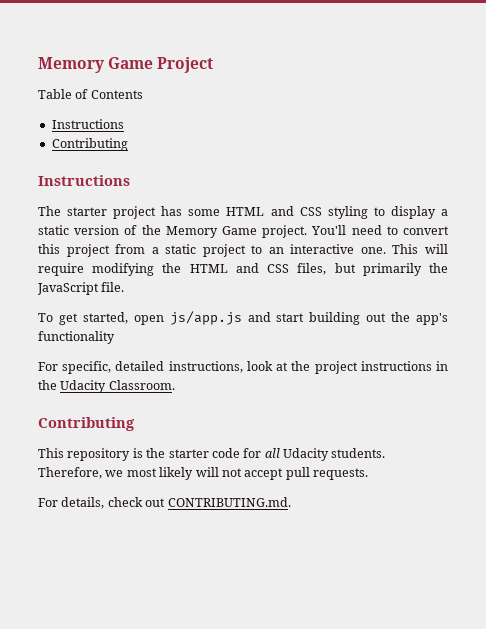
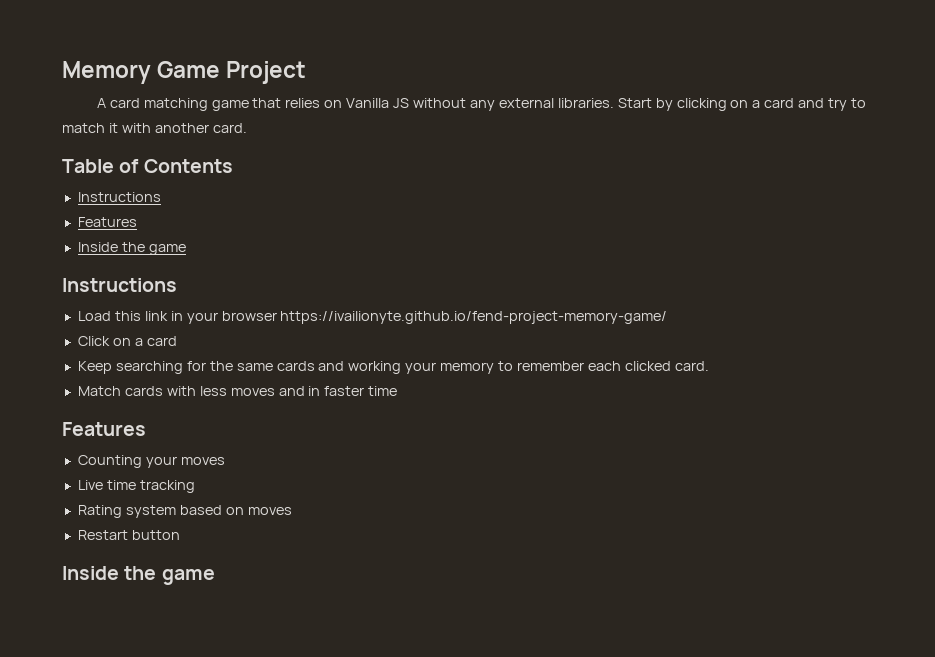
[38,89,143,99] [51,119,124,129] [51,138,128,151] [38,175,130,186] [38,206,448,219] [38,225,449,238] [38,244,448,257] [38,263,449,276] [37,282,125,295] [38,311,448,325] [38,331,115,344] [38,361,449,374] [38,380,175,393] [38,417,135,431] [38,448,386,461] [38,467,368,480] [38,497,291,509] Table of Contents // Instructions // Contributing // Instructions // The starter project has some HTML and CSS styling to display a static version of the Memory Game project. You'll need to convert this project from a static project to an interactive one. This will require modifying the HTML and CSS files, but primarily the JavaScript file. // To get started, open js/app.js and start building out the app's functionality // For specific, detailed instructions, look at the project instructions in the Udacity Classroom. // Contributing // This repository is the starter code for all Udacity students. Therefore, we most likely will not accept pull requests. // For details, check out CONTRIBUTING.md. -> [96,98,867,111] [62,123,247,133] [62,159,233,173] [77,192,161,202] [77,217,137,227] [77,242,186,255] [62,278,177,292] [77,311,668,324] [77,336,177,346] [77,361,709,374] [77,386,398,396] [62,422,146,436] [77,455,225,468] [77,480,195,493] [77,505,292,518] [77,530,180,540] [62,566,215,585] A card matching game that relies on Vanilla JS without any external libraries. Start by clicking on a card and try to match it with another card. // Table of Contents // Instructions // Features // Inside the game // Instructions // Load this link in your browser https://ivailionyte.github.io/fend-project-memory-game/ // Click on a card // Keep searching for the same cards and working your memory to remember each clicked card. // Match cards with less moves and in faster time // Features // Counting your moves // Live time tracking // Rating system based on moves // Restart button // Inside the game

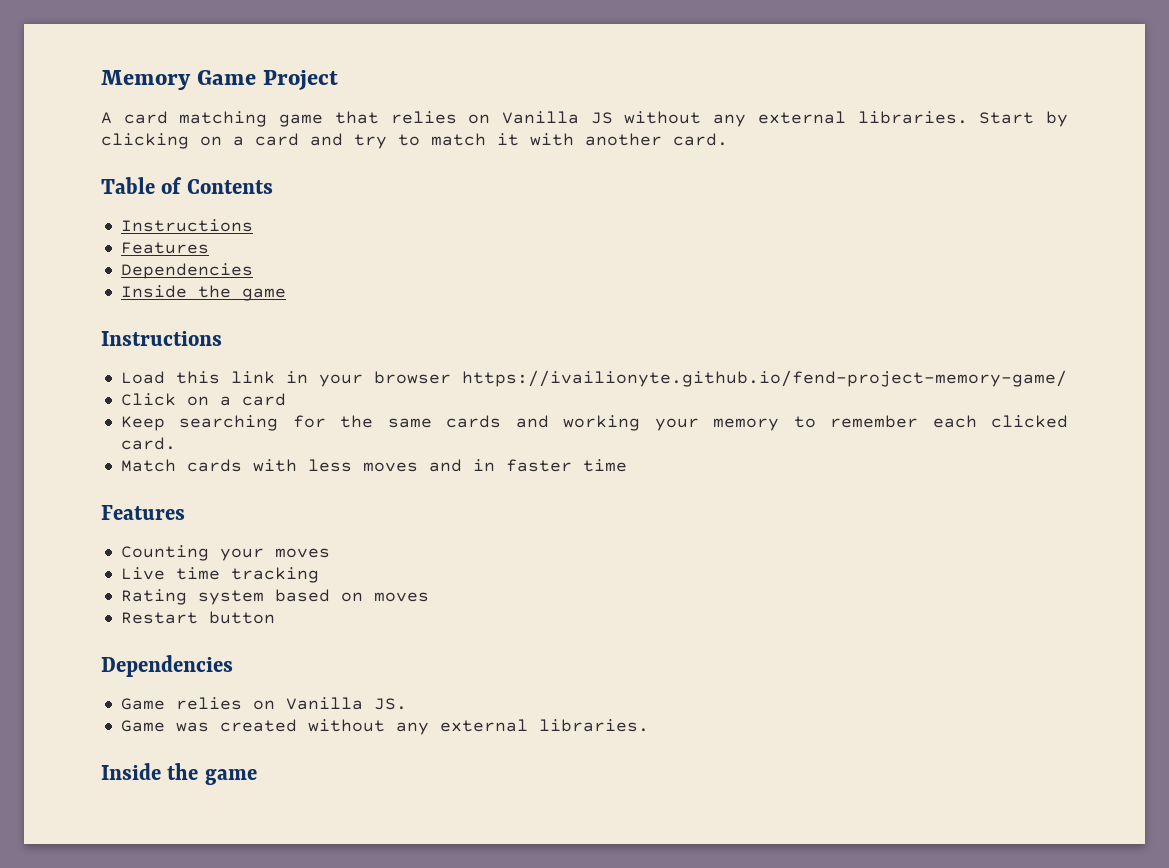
(137, 222) none -> [120,263,253,279] // Dependencies
(180, 535) none -> [101,655,233,677] [120,697,407,710] [120,719,649,735] // Dependencies // Game relies on Vanilla JS. // Game was created without any external libraries.

